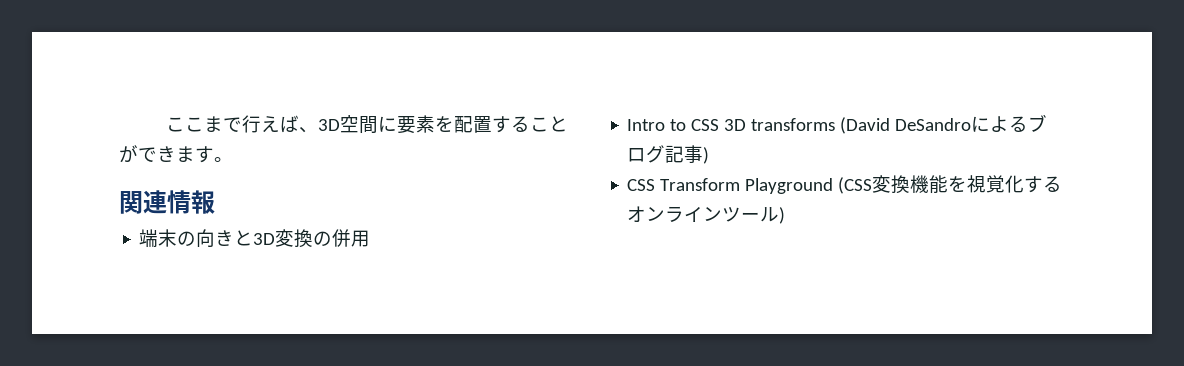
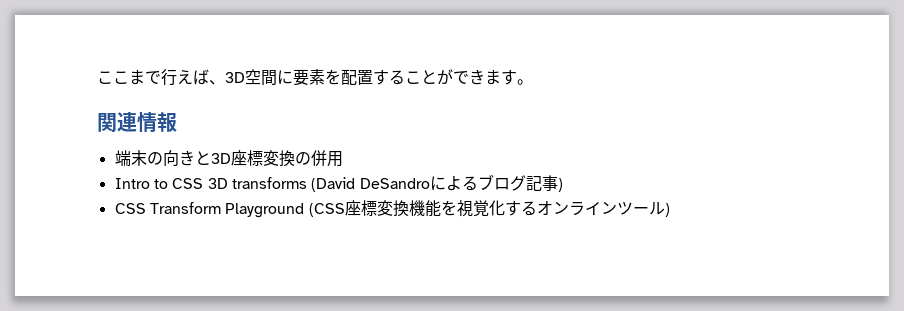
(276, 239) none -> [230,150,263,166] 座標
(873, 185) none -> [344,200,377,216] 座標

